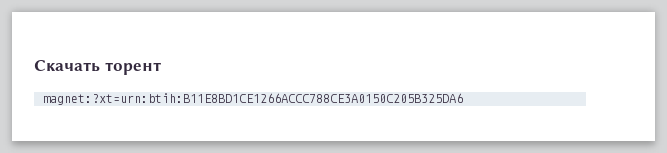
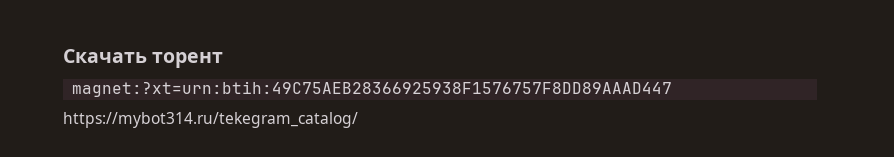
[42,93,463,105] magnet:?xt=urn:btih:B11E8BD1CE1266ACCC788CE3A0150C205B325DA6 -> [72,81,673,97] [63,112,358,128] magnet:?xt=urn:btih:49C75AEB28366925938F1576757F8DD89AAAD447 // https://mybot314.ru/tekegram_catalog/

